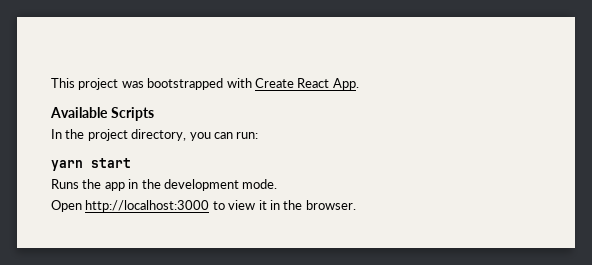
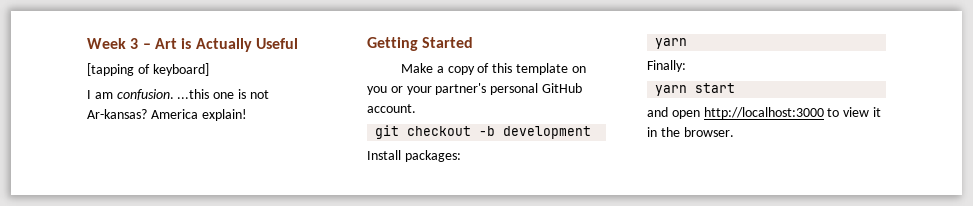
[51,78,359,90] [50,107,154,121] [51,129,259,141] [51,158,131,171] [51,179,278,191] [51,200,82,212] This project was bootstrapped with Create React App. // Available Scripts // In the project directory, you can run: // yarn start // Runs the app in the development mode. // Open -> [87,38,298,52] [87,63,209,76] [87,89,269,100] [87,109,247,121] [367,37,474,51] [401,63,586,75] [367,83,582,95] [367,104,416,113] [375,125,592,139] [367,150,461,162] [655,38,688,49] [647,60,686,72] [655,83,736,96] [647,107,700,119] Week 3 – Art is Actually Useful // [tapping of keyboard] // I am confusion. ...this one is not Ar-kansas? America explain! // Getting Started // Make a copy of this template on you or your partner's personal GitHub account. // git checkout -b development // Install packages: // yarn // Finally: // yarn start // and open

